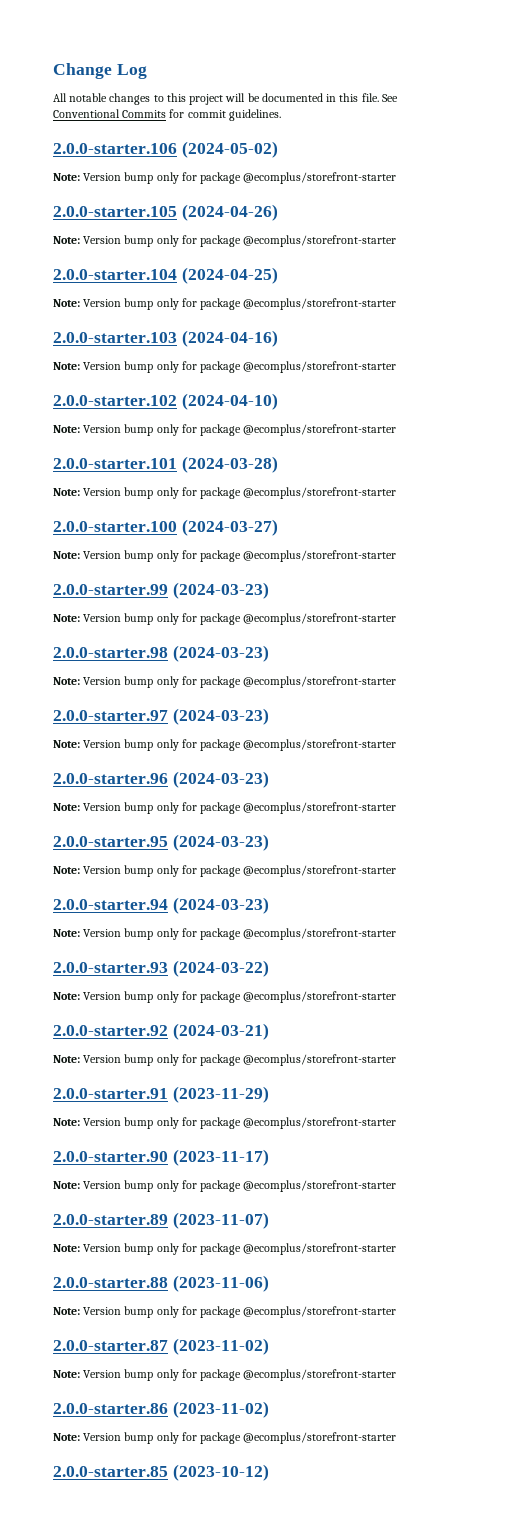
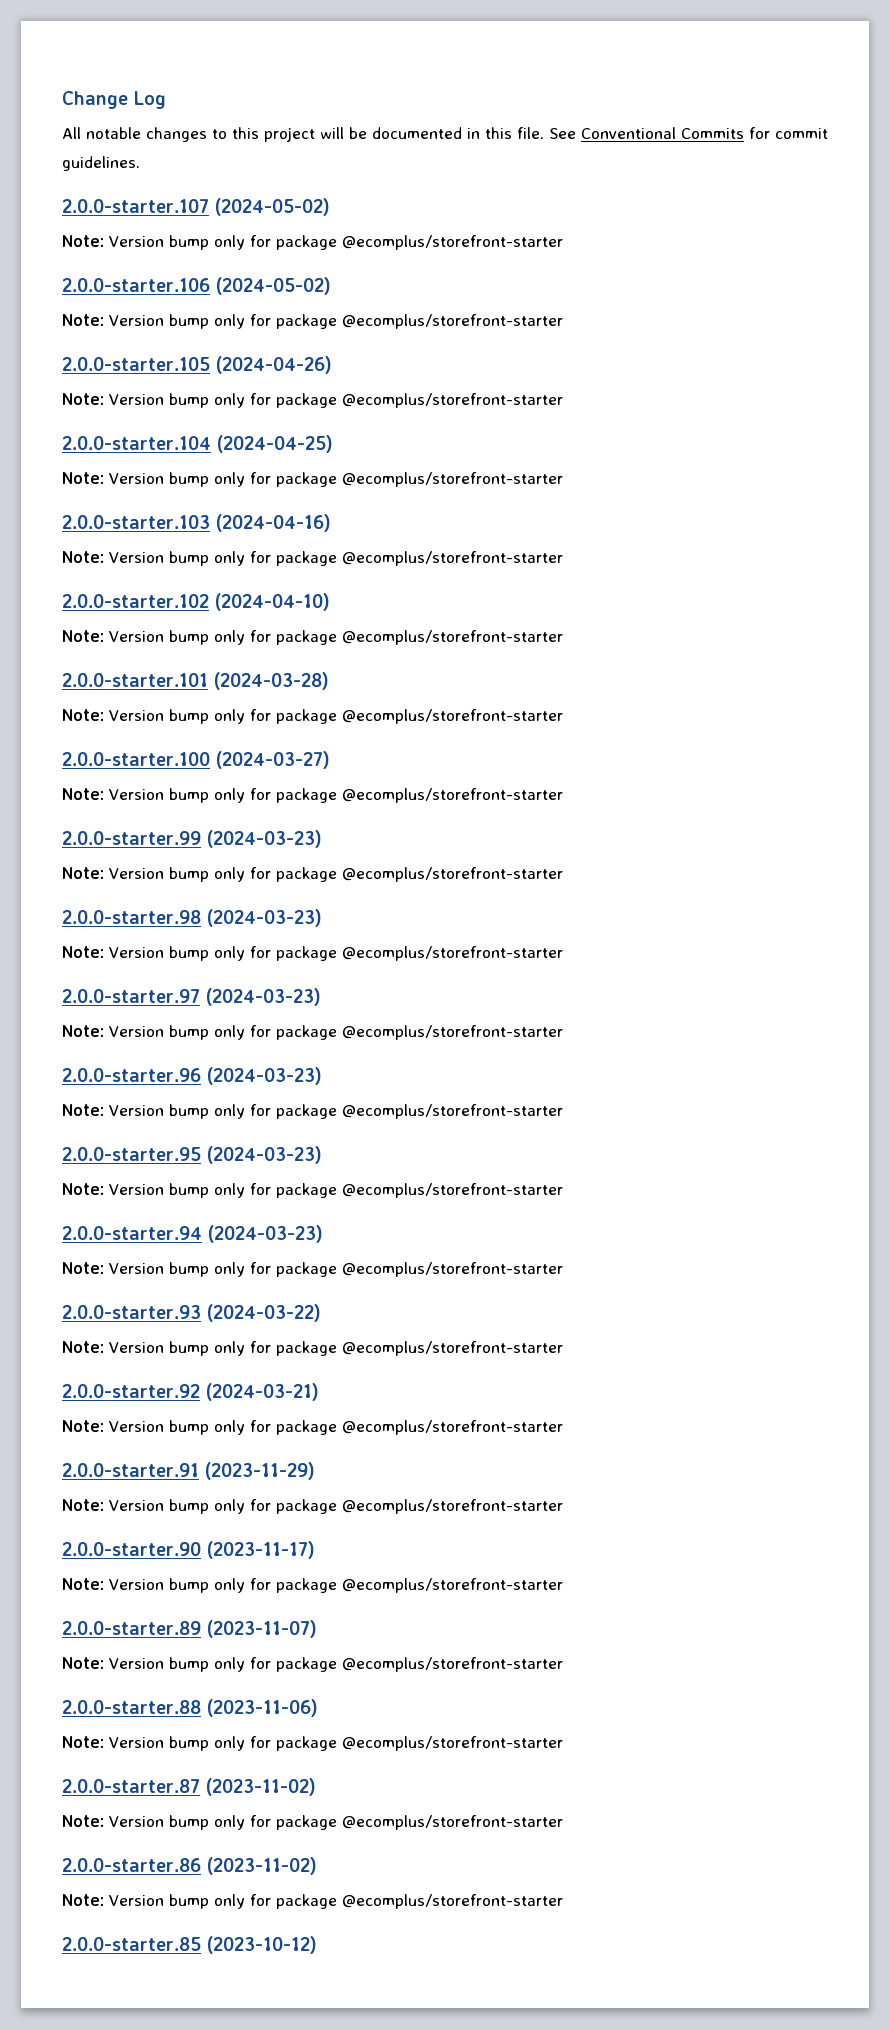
(281, 115) none -> [62,198,330,216] [62,235,563,250] // 2.0.0-starter.107 (2024-05-02) // Note: Version bump only for package @ecomplus/storefront-starter

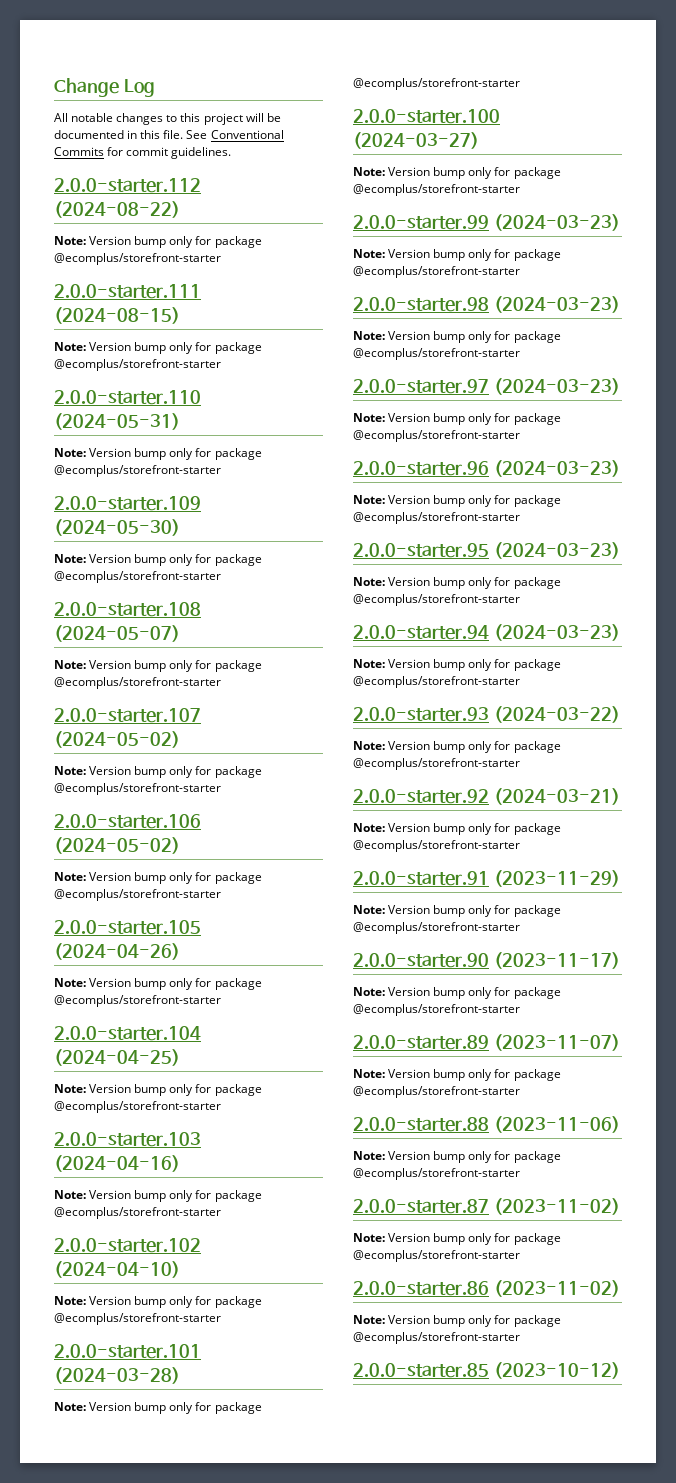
(140, 163) none -> [54,178,201,193] [54,201,180,218] [54,236,262,248] [54,253,221,265] [54,284,201,299] [54,307,180,324] [54,342,262,354] [54,359,221,371] [54,390,201,405] [54,413,180,430] [54,448,262,460] [54,465,221,477] [54,496,201,511] [54,519,180,536] [54,554,262,566] [54,571,221,583] [54,602,201,617] [54,625,180,642] [54,660,262,672] [54,677,221,689] // 2.0.0-starter.112 (2024-08-22) // Note: Version bump only for package @ecomplus/storefront-starter // 2.0.0-starter.111 (2024-08-15) // Note: Version bump only for package @ecomplus/storefront-starter // 2.0.0-starter.110 (2024-05-31) // Note: Version bump only for package @ecomplus/storefront-starter // 2.0.0-starter.109 (2024-05-30) // Note: Version bump only for package @ecomplus/storefront-starter // 2.0.0-starter.108 (2024-05-07) // Note: Version bump only for package @ecomplus/storefront-starter

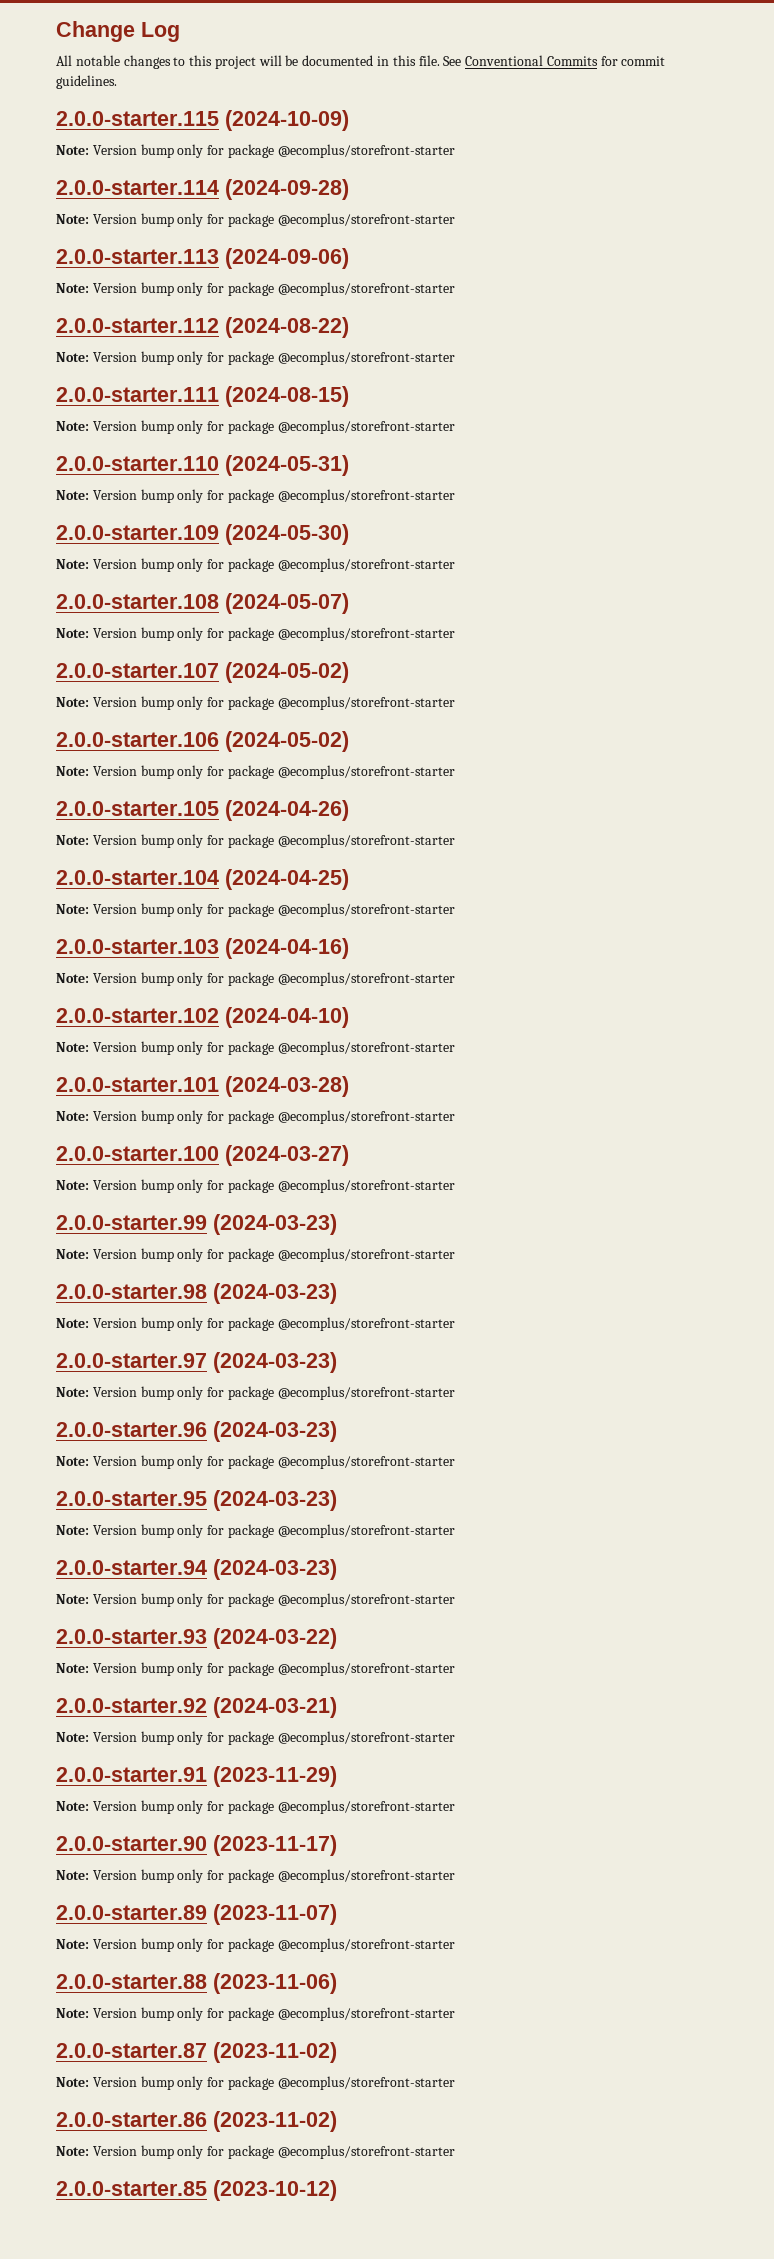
(232, 153) none -> [56,110,349,131] [56,144,455,158] [56,179,349,200] [56,213,455,227] [56,248,349,269] [56,282,455,296] // 2.0.0-starter.115 (2024-10-09) // Note: Version bump only for package @ecomplus/storefront-starter // 2.0.0-starter.114 (2024-09-28) // Note: Version bump only for package @ecomplus/storefront-starter // 2.0.0-starter.113 (2024-09-06) // Note: Version bump only for package @ecomplus/storefront-starter

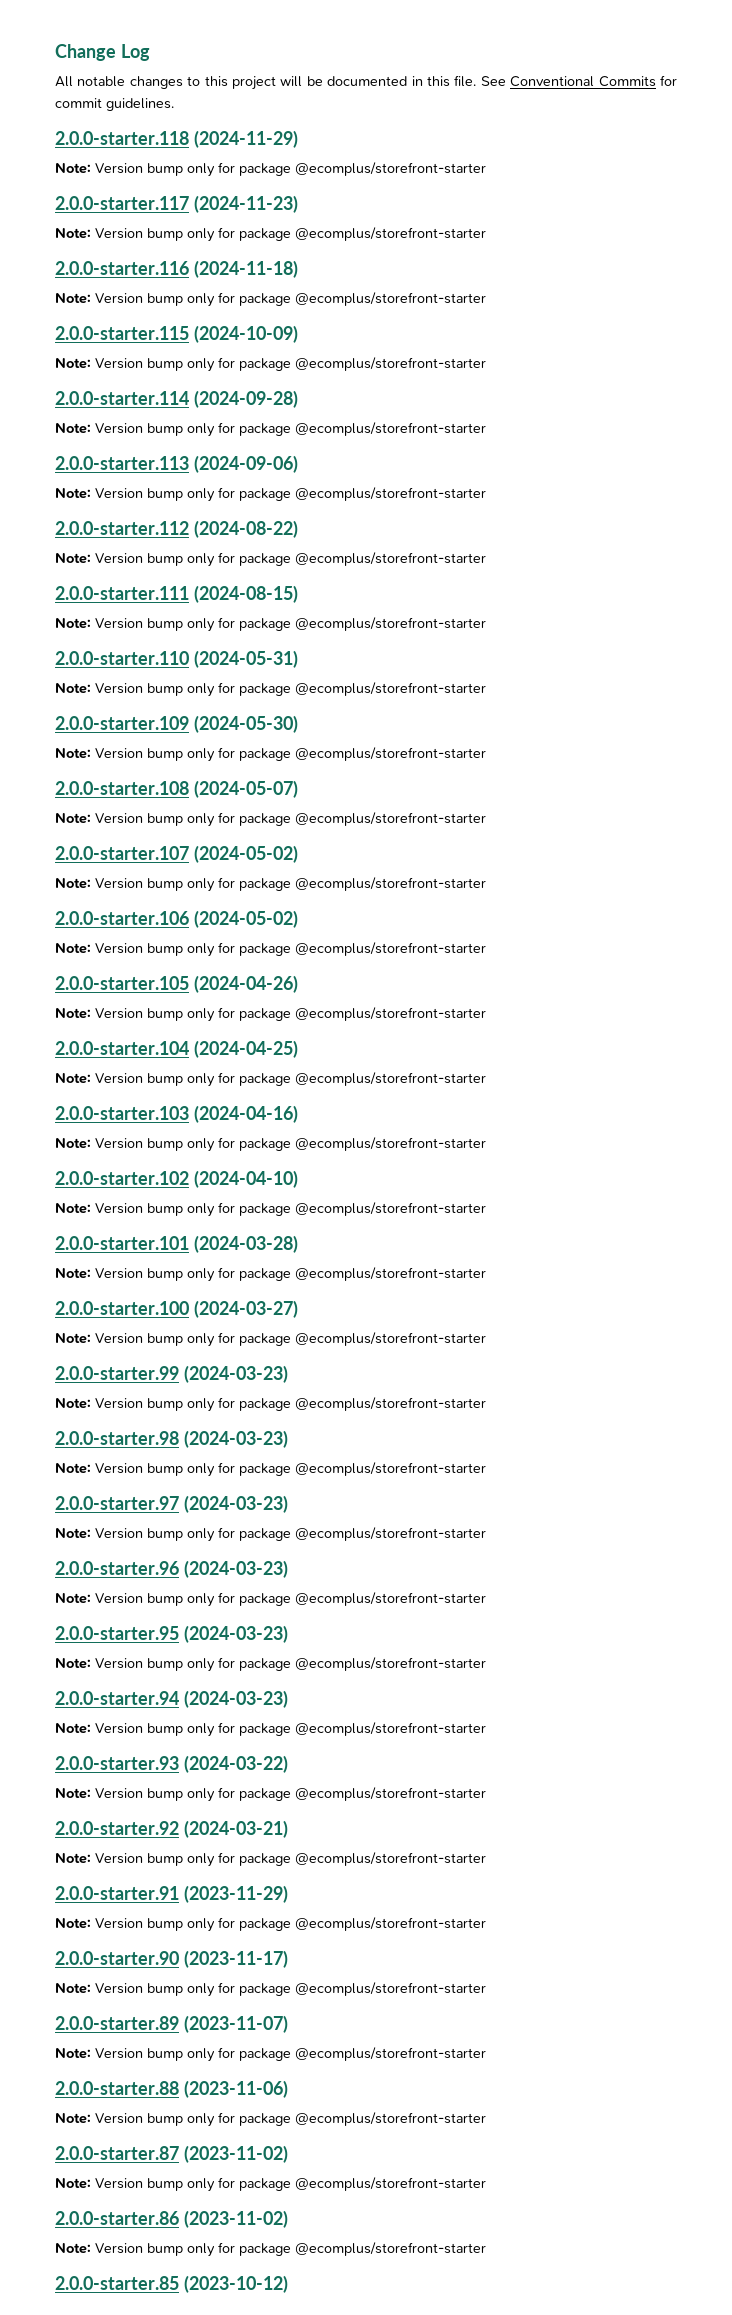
(117, 82) none -> [55,130,298,148] [55,162,486,177] [55,195,298,213] [55,227,486,242] [55,260,298,278] [55,292,486,307] // 2.0.0-starter.118 (2024-11-29) // Note: Version bump only for package @ecomplus/storefront-starter // 2.0.0-starter.117 (2024-11-23) // Note: Version bump only for package @ecomplus/storefront-starter // 2.0.0-starter.116 (2024-11-18) // Note: Version bump only for package @ecomplus/storefront-starter

